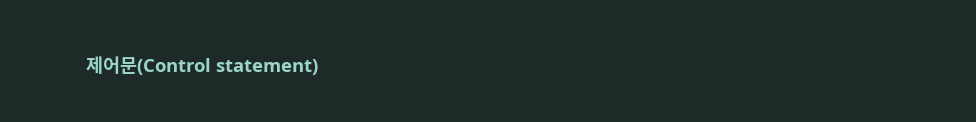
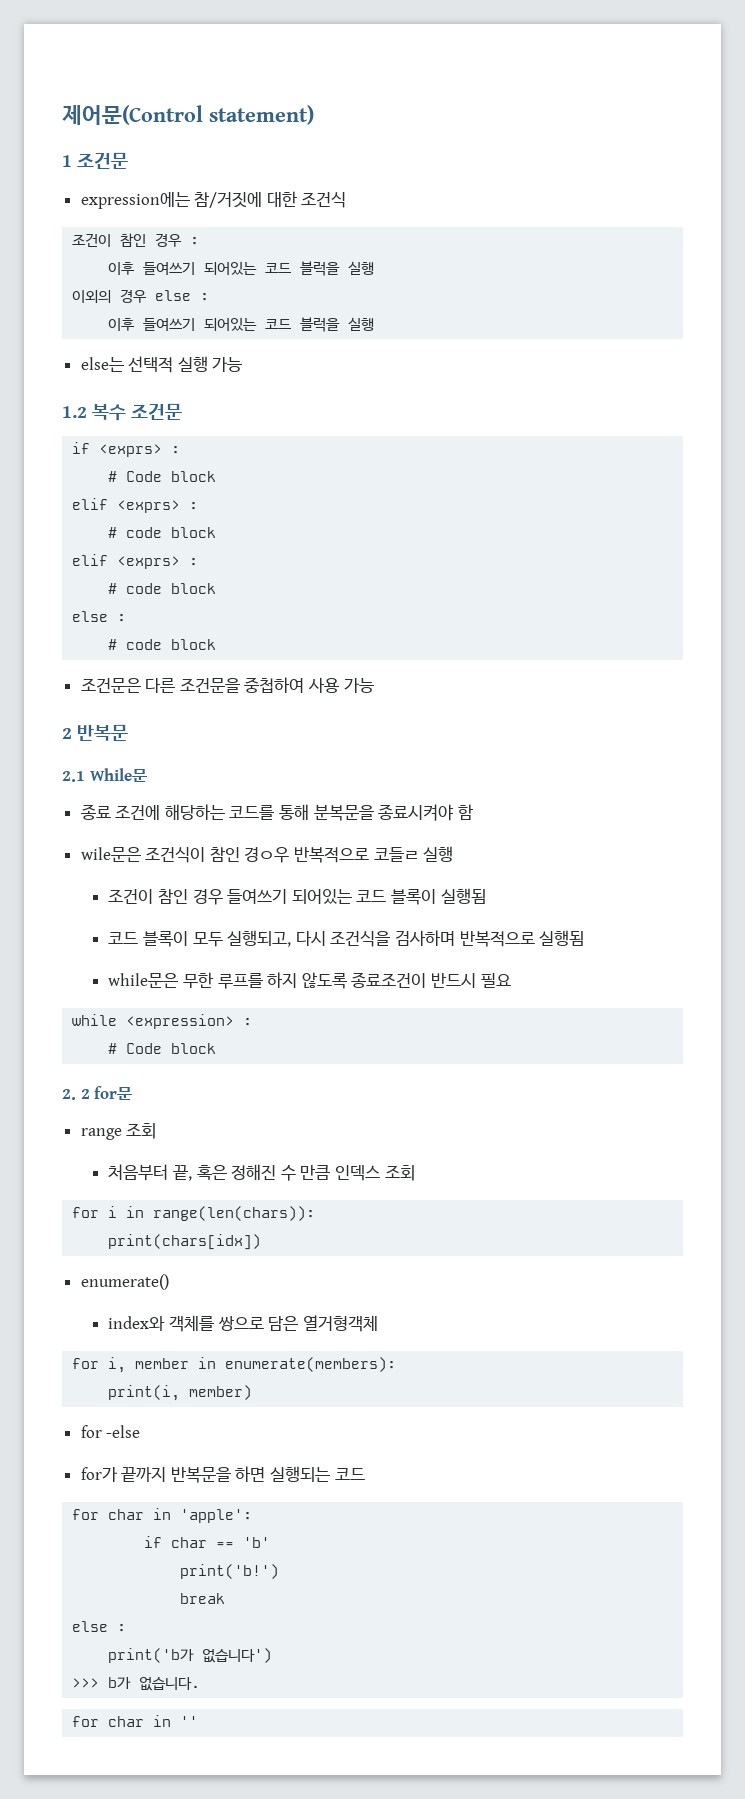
(318, 67) none -> [62,152,129,169] [80,191,347,209] [72,233,200,247] [108,261,375,276] [72,289,210,303] [108,317,375,332] [80,356,243,373] [62,403,183,421] [72,442,181,457] [108,471,217,482] [72,498,199,513] [108,527,217,538] [72,554,199,569] [108,583,217,594] [72,611,127,622] [108,639,217,650] [80,677,374,693] [62,724,129,741] [62,768,148,782] [80,804,473,821] [80,846,454,863] [108,888,486,905] [108,930,585,947] [108,972,511,989] [72,1014,253,1029] [108,1043,217,1054] [62,1086,134,1100] [80,1123,157,1140] [108,1164,415,1181] [72,1206,316,1221] [108,1234,262,1250] [80,1274,169,1290] [108,1315,378,1332] [72,1357,397,1373] [108,1385,253,1401] [80,1425,141,1438] [80,1466,365,1483] [72,1508,253,1523] [144,1536,271,1548] [180,1564,280,1579] [180,1593,226,1604] [72,1621,127,1632] [108,1648,273,1663] [72,1677,201,1691] [72,1715,199,1727] // 1 조건문 // expression에는 참/거짓에 대한 조건식 // 조건이 참인 경우 : // 이후 들여쓰기 되어있는 코드 블럭을 실행 // 이외의 경우 else : // 이후 들여쓰기 되어있는 코드 블럭을 실행 // else는 선택적 실행 가능 // 1.2 복수 조건문 // if <exprs> : // # Code block // elif <exprs> : // # code block // elif <exprs> : // # code block // else : // # code block // 조건문은 다른 조건문을 중첩하여 사용 가능 // 2 반복문 // 2.1 While문 // 종료 조건에 해당하는 코드를 통해 분복문을 종료시켜야 함 // wile문은 조건식이 참인 경ㅇ우 반복적으로 코들ㄹ 실행 // 조건이 참인 경우 들여쓰기 되어있는 코드 블록이 실행됨 // 코드 블록이 모두 실행되고, 다시 조건식을 검사하며 반복적으로 실행됨 // while문은 무한 루프를 하지 않도록 종료조건이 반드시 필요 // while <expression> : // # Code block // 2. 2 for문 // range 조회 // 처음부터 끝, 혹은 정해진 수 만큼 인덱스 조회 // for i in range(len(chars)): // print(chars[idx]) // enumerate() // index와 객체를 쌍으로 담은 열거형객체 // for i, member in enumerate(members): // print(i, member) // for -else // for가 끝까지 반복문을 하면 실행되는 코드 // for char in 'apple': // if char == 'b' // print('b!') // break // else : // print('b가 없습니다') // >>> b가 없습니다. // for char in ''

